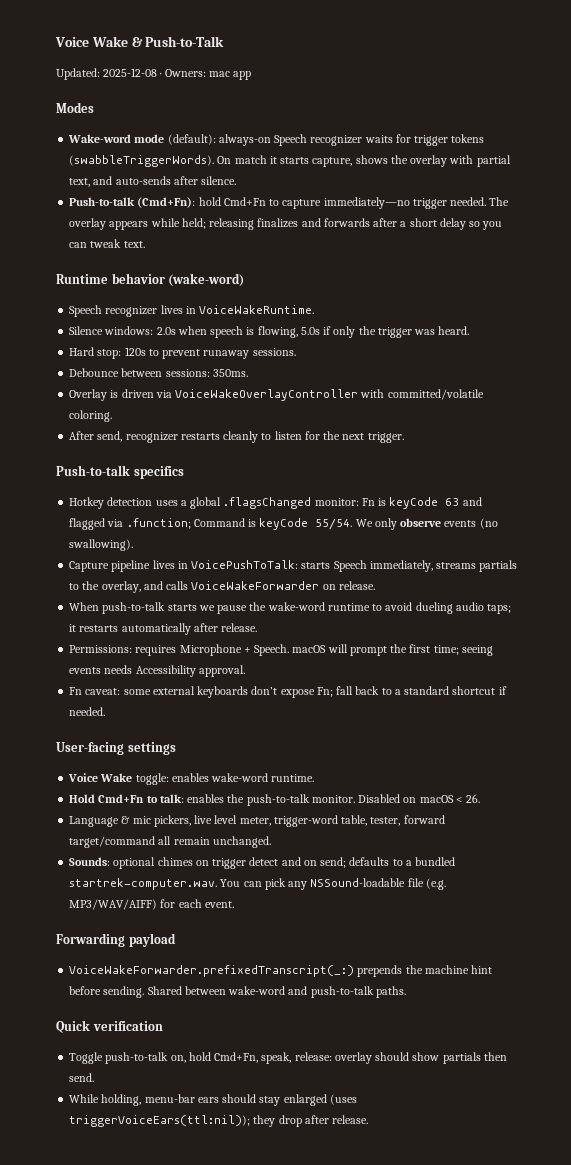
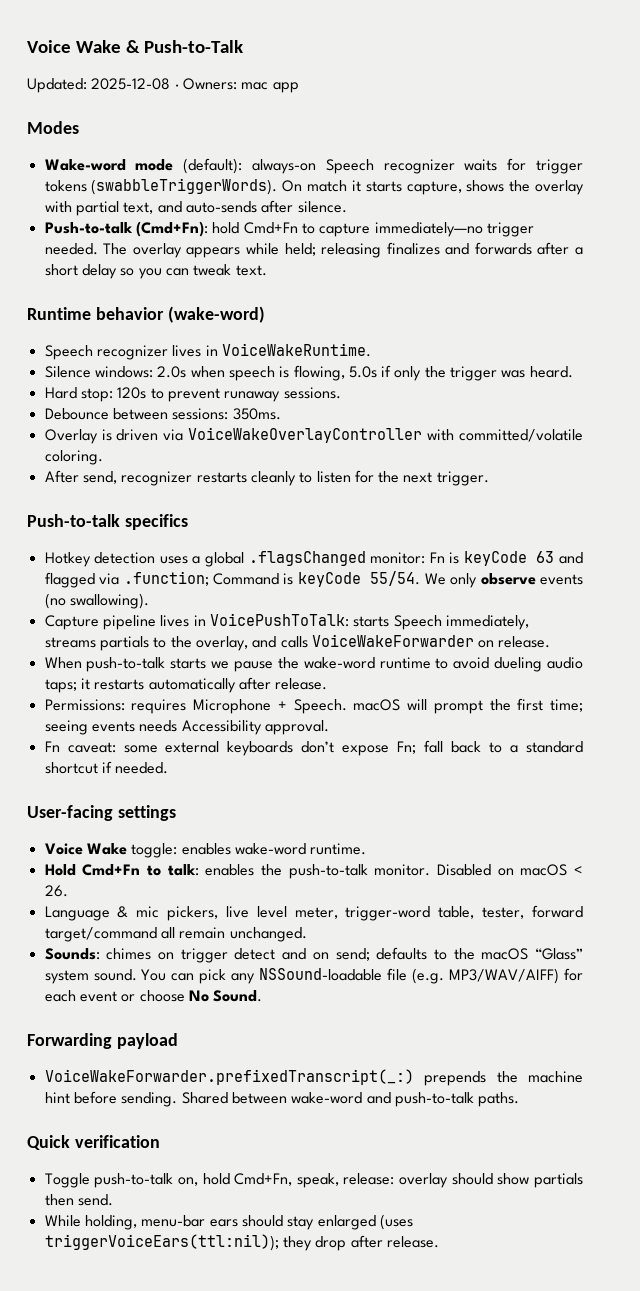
[113,857,156,869] optional -> (100, 954) none
[405,857,456,866] [69,878,218,890] a bundled startrek-computer.wav. -> [453,948,583,960] [44,969,137,984] the macOS “Glass” system sound.
[204,901,234,908] event. -> [79,990,263,1002] event or choose No Sound.

